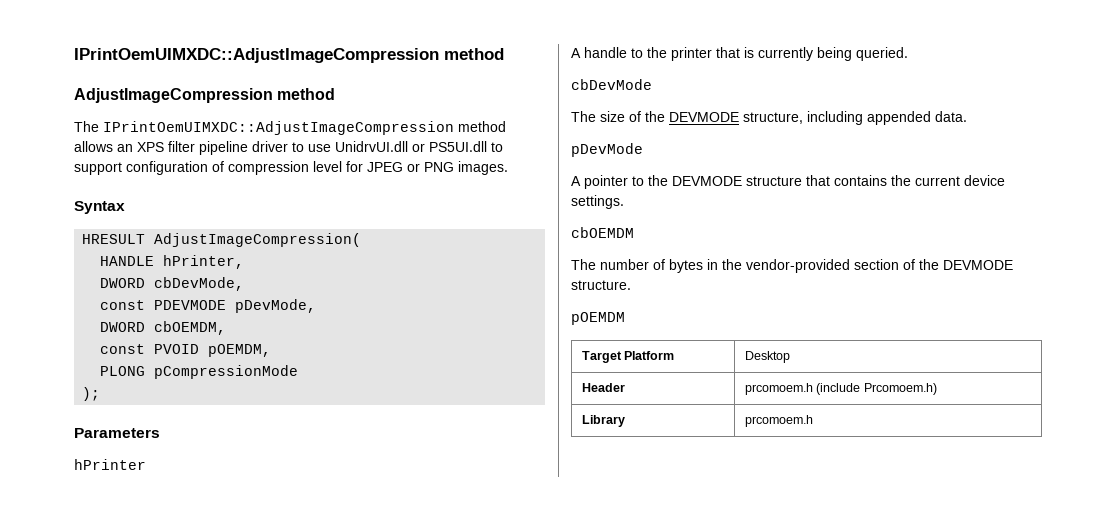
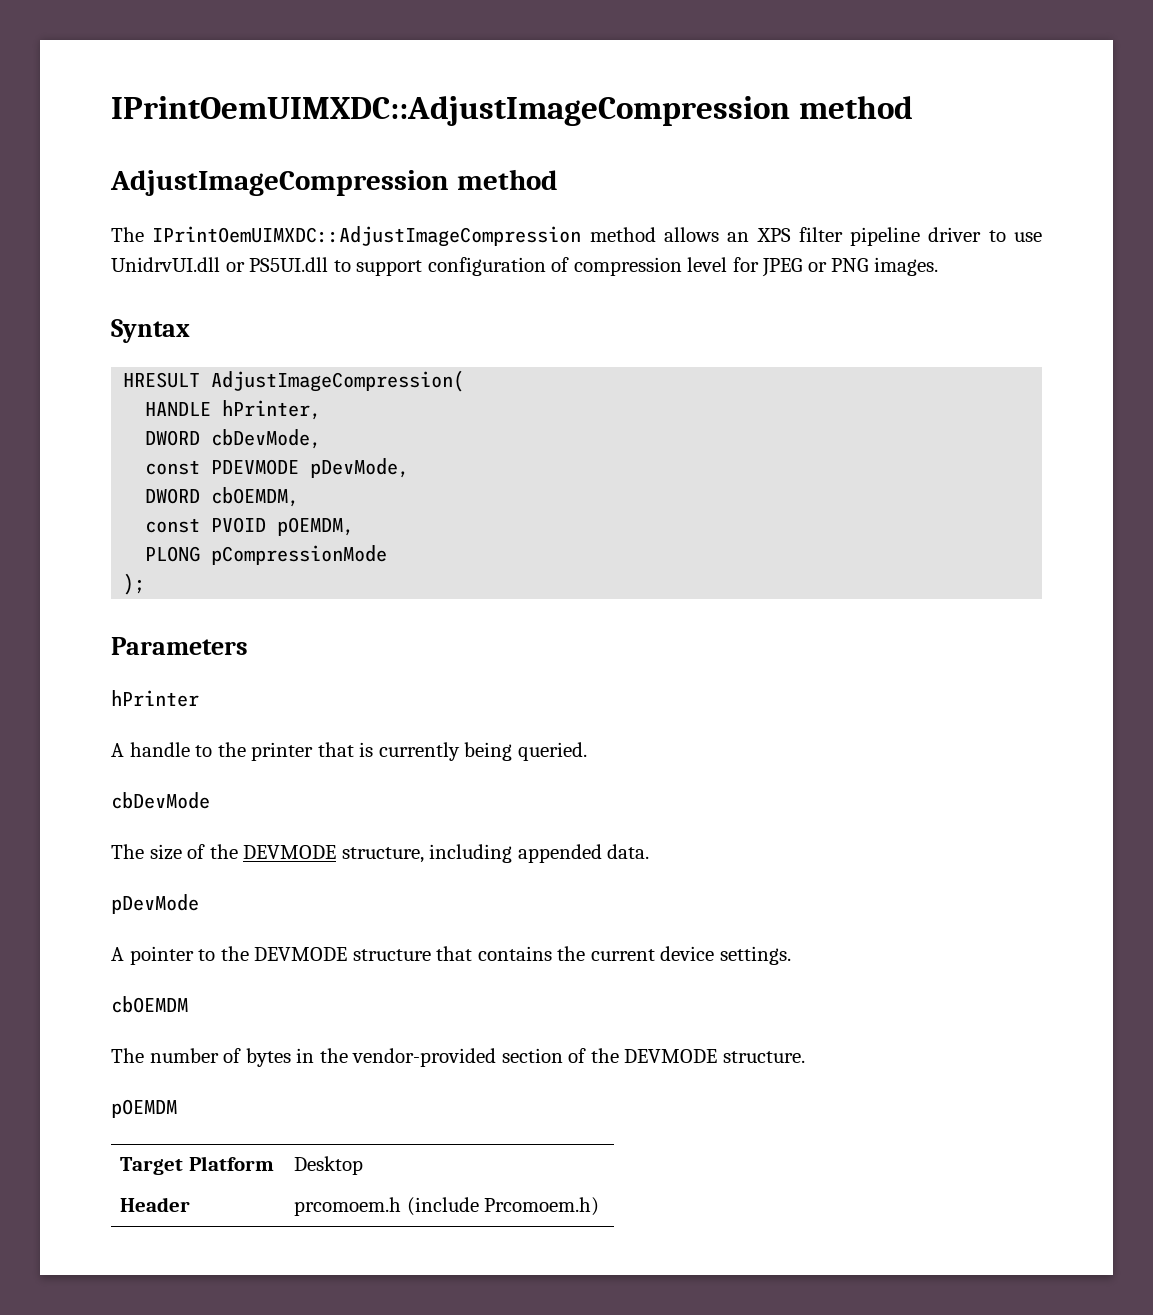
[581,415,625,427] [744,415,813,427] // Library | prcomoem.h -> (600, 1206) none

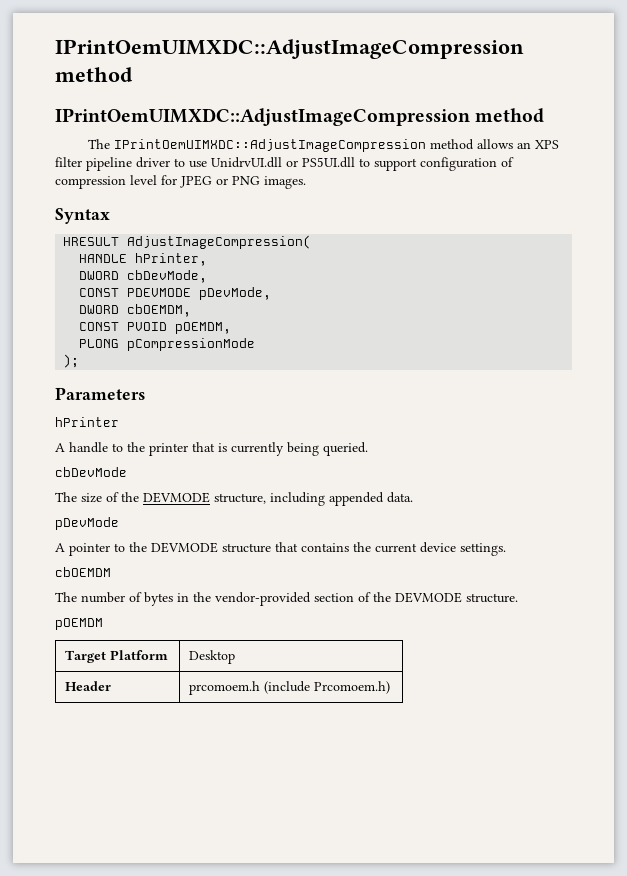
[111,96,913,126] [110,170,449,196] IPrintOemUIMXDC::AdjustImageCompression method // AdjustImageCompression -> [55,39,524,59] [55,67,133,82] [55,108,470,126] IPrintOemUIMXDC::AdjustImageCompression method // IPrintOemUIMXDC::AdjustImageCompression
[145,460,201,475] const -> [79,288,120,297] CONST
[145,518,201,533] const -> [79,322,120,331] CONST

